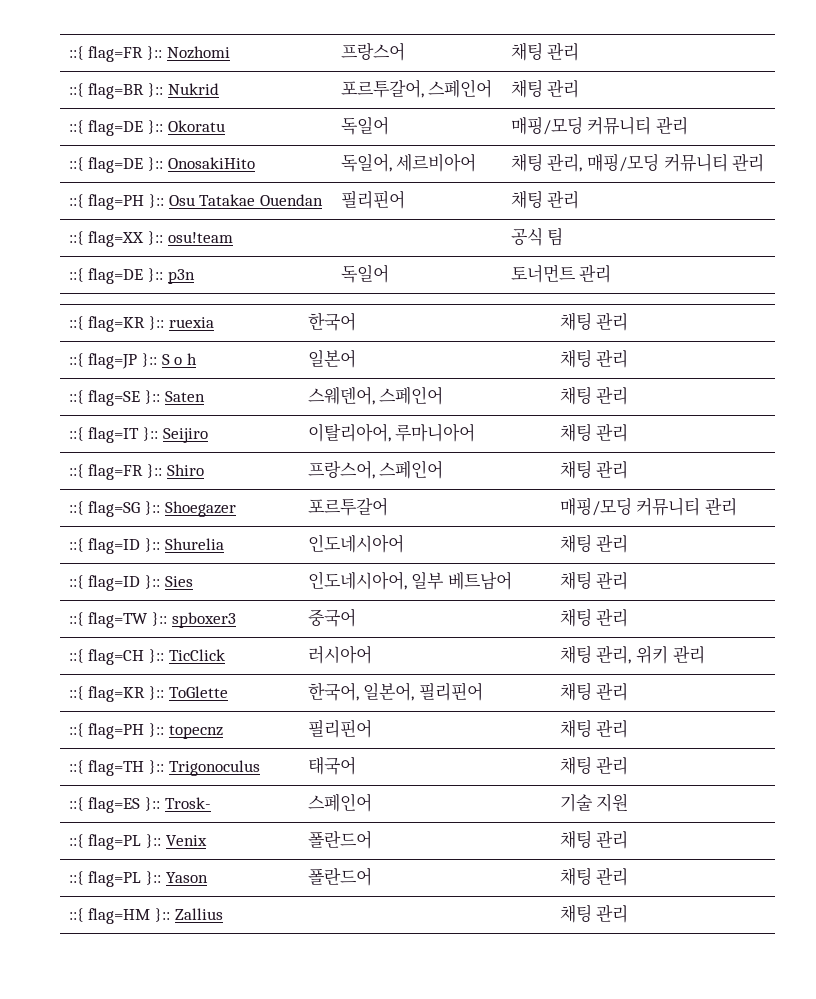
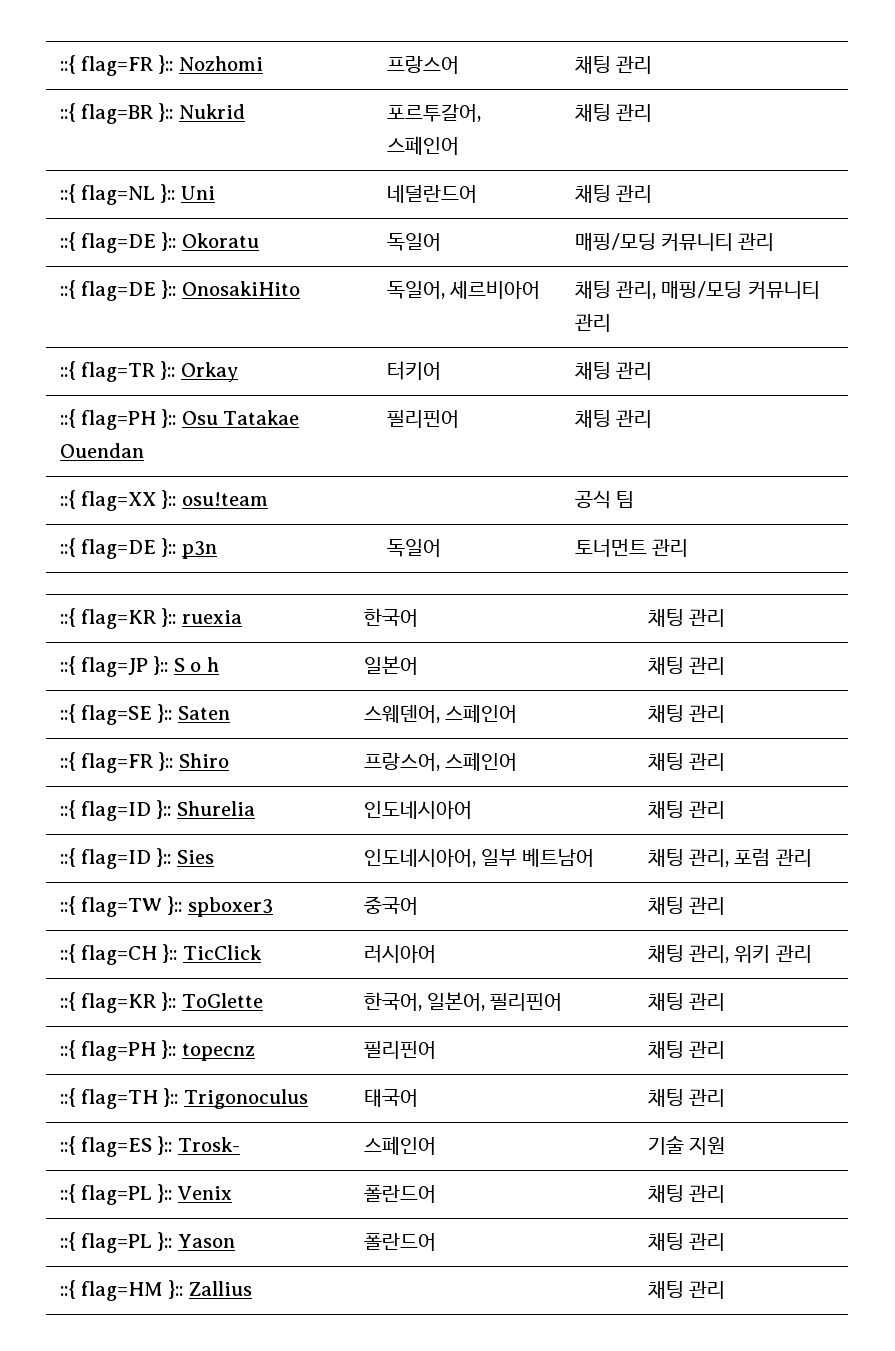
(580, 89) none -> [59,184,215,205] [386,185,477,203] [574,184,652,203] // ::{ flag=NL }:: Uni | 네덜란드어 | 채팅 관리
(765, 163) none -> [59,361,238,382] [386,361,441,380] [574,361,652,380] // ::{ flag=TR }:: Orkay | 터키어 | 채팅 관리
[68,427,208,443] [307,423,476,442] [559,423,629,442] // ::{ flag=IT }:: Seijiro | 이탈리아어, 루마니아어 | 채팅 관리 -> (725, 714) none
[68,501,236,517] [307,497,388,516] [559,497,737,516] // ::{ flag=SG }:: Shoegazer | 포르투갈어 | 매핑/모딩 커뮤니티 관리 -> (725, 762) none
(592, 580) none -> [688,849,771,867] 관리, 포럼

